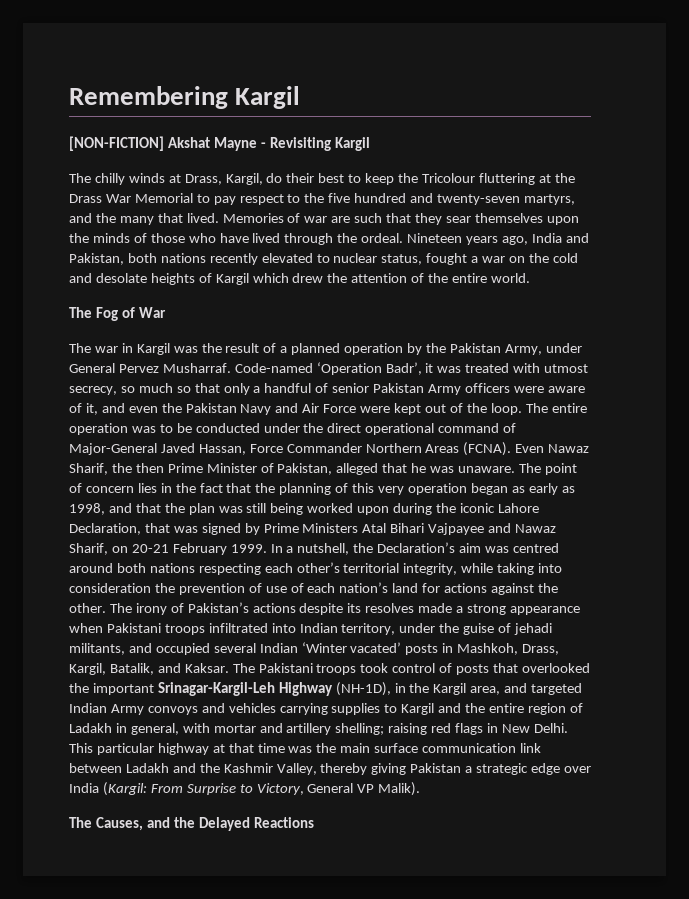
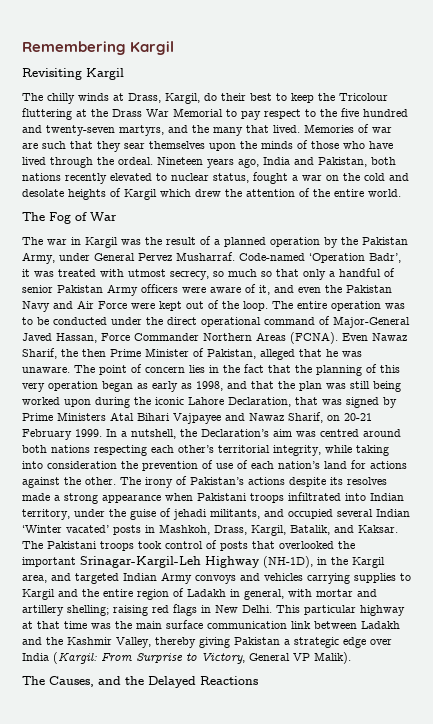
[69,136,266,151] [NON-FICTION] Akshat Mayne - -> (175, 48) none

